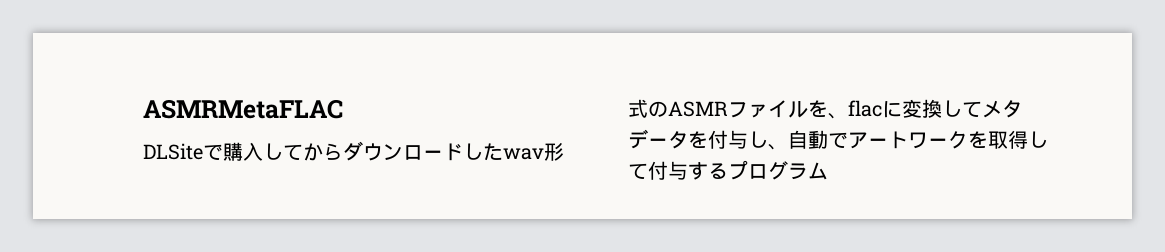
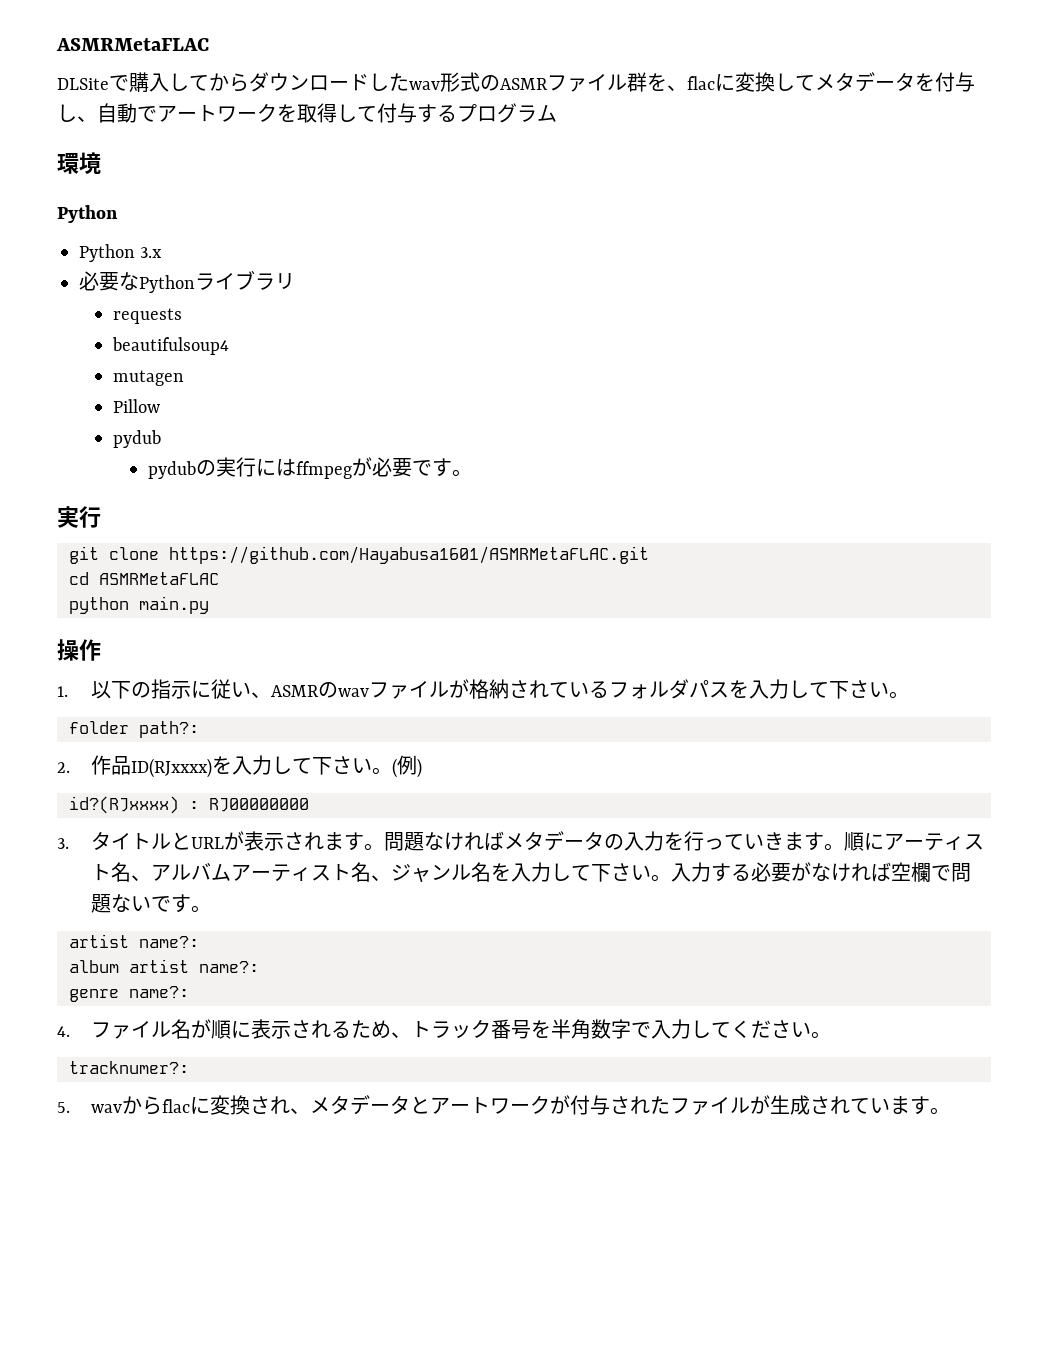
(808, 109) none -> [627,72,647,92] 群
(828, 171) none -> [57,152,101,174] [57,205,118,223] [79,244,163,262] [79,270,295,293] [113,308,183,324] [112,337,230,355] [113,370,185,386] [113,399,161,413] [113,430,162,448] [147,457,472,479] [57,506,101,528] [69,546,649,564] [69,572,219,585] [69,596,209,614] [57,639,101,661] [57,679,910,699] [69,721,199,738] [57,755,423,778] [69,796,309,814] [57,831,985,851] [91,862,972,882] [91,894,212,913] [69,934,199,948] [69,959,259,973] [69,986,189,1002] [57,1019,832,1039] [69,1061,189,1074] [57,1095,951,1115] // 環境 // Python // Python 3.x // 必要なPythonライブラリ // requests // beautifulsoup4 // mutagen // Pillow // pydub // pydubの実行にはffmpegが必要です。 // 実行 // git clone https://github.com/Hayabusa1601/ASMRMetaFLAC.git // cd ASMRMetaFLAC // python main.py // 操作 // 1.以下の指示に従い、ASMRのwavファイルが格納されているフォルダパスを入力して下さい。 // folder path?: // 2.作品ID(RJxxxx)を入力して下さい。(例) // id?(RJxxxx) : RJ00000000 // 3.タイトルとURLが表示されます。問題なければメタデータの入力を行っていきます。順にアーティスト名、アルバムアーティスト名、ジャンル名を入力して下さい。入力する必要がなければ空欄で問題ないです。 // artist name?: // album artist name?: // genre name?: // 4.ファイル名が順に表示されるため、トラック番号を半角数字で入力してください。 // tracknumer?: // 5. wavからflacに変換され、メタデータとアートワークが付与されたファイルが生成されています。

